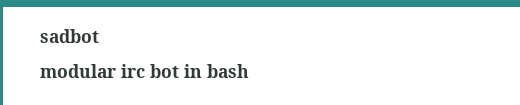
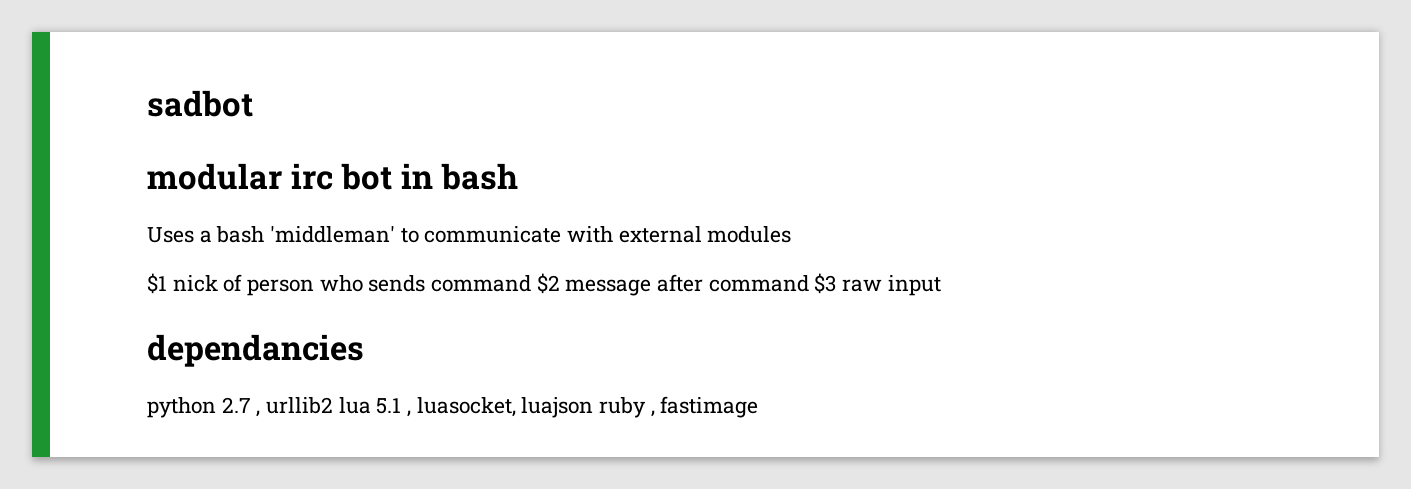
(249, 71) none -> [147,226,792,243] [147,273,941,296] [147,334,364,367] [147,396,759,418] // Uses a bash 'middleman' to communicate with external modules // $1 nick of person who sends command $2 message after command $3 raw input // dependancies // python 2.7 , urllib2 lua 5.1 , luasocket, luajson ruby , fastimage

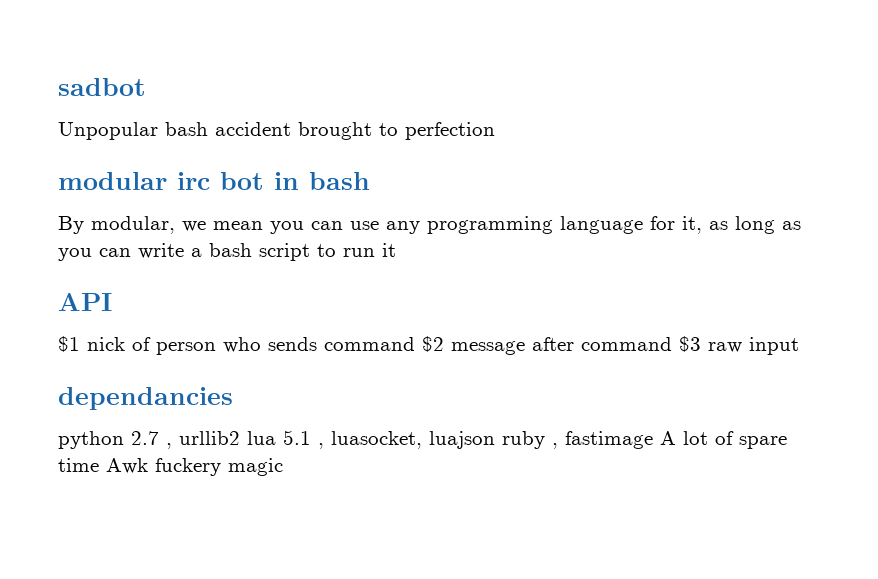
(253, 103) none -> [58,122,495,140] // Unpopular bash accident brought to perfection
[147,226,792,243] Uses a bash 'middleman' to communicate with external modules -> [58,216,801,234] [58,243,396,261] [58,293,112,311] By modular, we mean you can use any programming language for it, as long as you can write a bash script to run it // API
(759, 407) none -> [660,431,787,449] [58,458,283,476] A lot of spare time Awk fuckery magic

